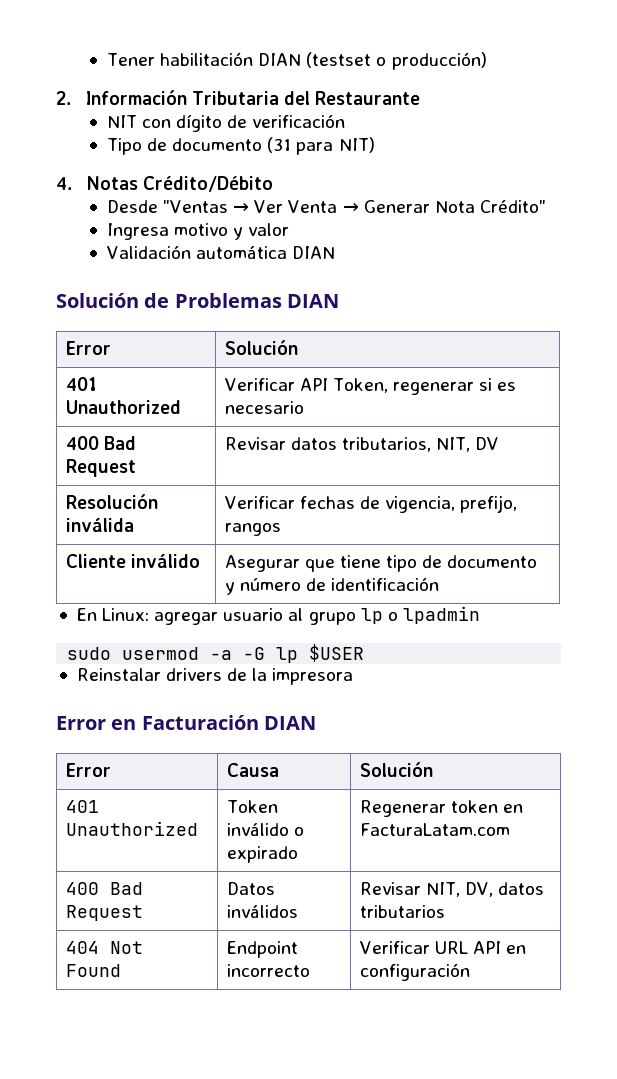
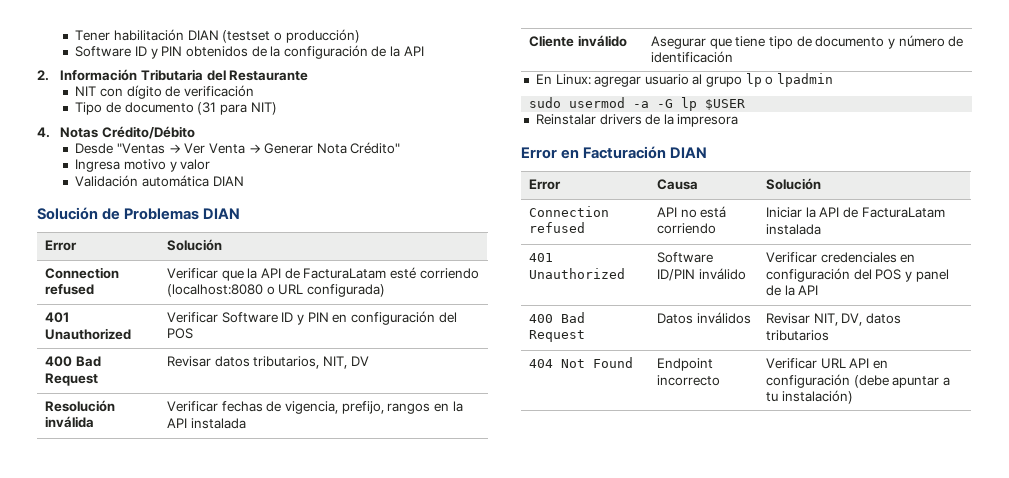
(487, 61) none -> [75,45,424,59] // Software ID y PIN obtenidos de la configuración de la API
[65,377,97,391] [65,400,181,414] [224,378,517,395] [224,401,304,414] 401 Unauthorized | Verificar API Token, regenerar si es necesario -> [45,267,120,279] [45,284,95,295] [167,267,479,281] [167,284,386,297] [45,312,70,323] [45,328,132,340] [167,311,457,325] [167,328,194,339] Connection refused | Verificar que la API de FacturaLatam esté corriendo (localhost:8080 o URL configurada) // 401 Unauthorized | Verificar Software ID y PIN en configuración del POS
(281, 529) none -> [434,401,463,412] [167,418,246,429] en la API instalada
[65,800,99,813] [65,821,198,836] [226,800,278,813] [226,823,304,836] [226,846,298,863] [359,800,523,817] [359,823,510,836] // 401 Unauthorized | Token inválido o expirado | Regenerar token en FacturaLatam.com -> [529,206,610,217] [529,222,586,233] [657,206,727,218] [657,223,717,234] [766,207,945,218] [766,224,822,235] [529,253,554,262] [529,268,626,279] [657,252,714,263] [657,268,746,281] [766,252,916,263] [766,268,949,282] [766,285,819,296] // Connection refused | API no está corriendo | Iniciar la API de FacturaLatam instalada // 401 Unauthorized | Software ID/PIN inválido | Verificar credenciales en configuración del POS y panel de la API
(470, 972) none -> [853,375,951,388] [766,390,853,404] (debe apuntar a tu instalación)

